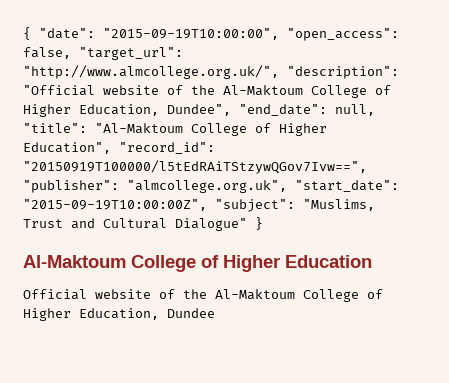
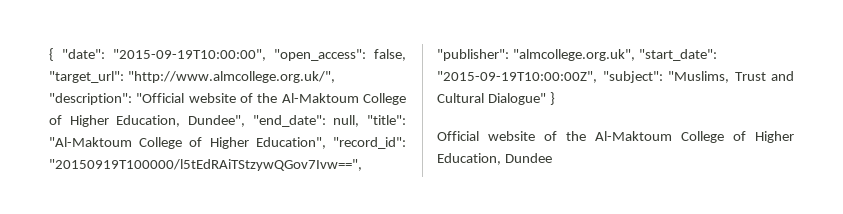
[23,255,372,272] // Al-Maktoum College of Higher Education -> (555, 98) none

